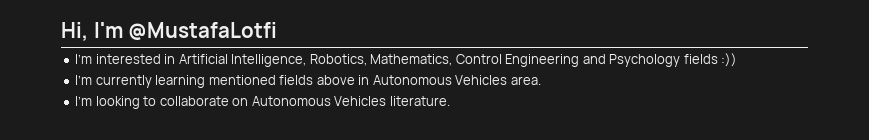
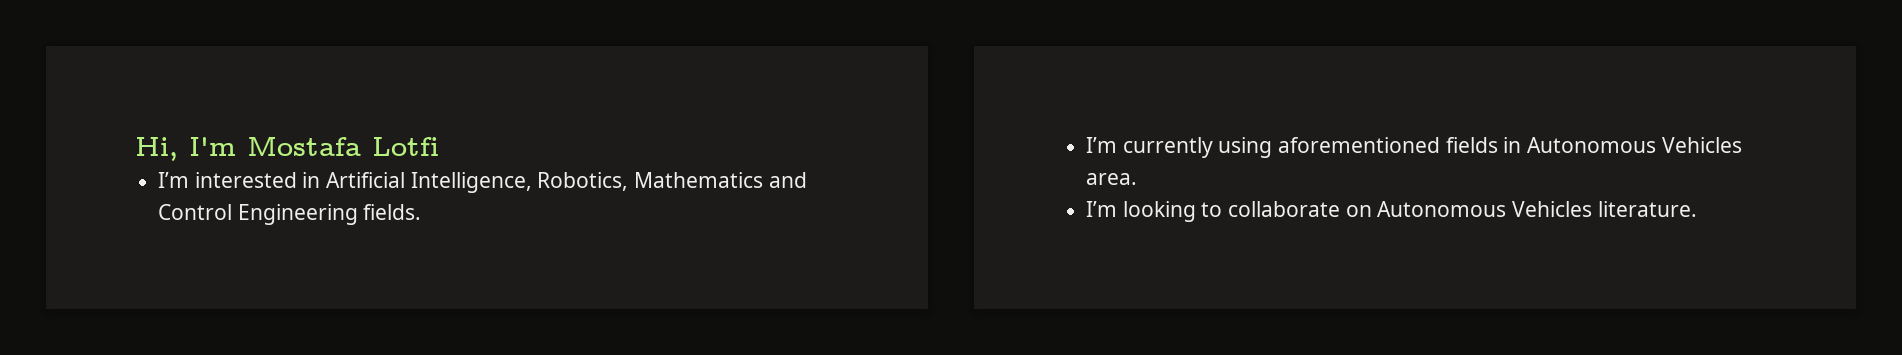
[128,22,278,40] @MustafaLotfi -> [247,136,439,156] Mostafa Lotfi
[370,53,738,67] [75,75,355,88] Mathematics, Control Engineering and Psychology fields :)) // I’m currently learning mentioned fields above -> [634,172,807,188] [158,204,422,225] [1086,137,1498,158] Mathematics and Control Engineering fields. // I’m currently using aforementioned fields

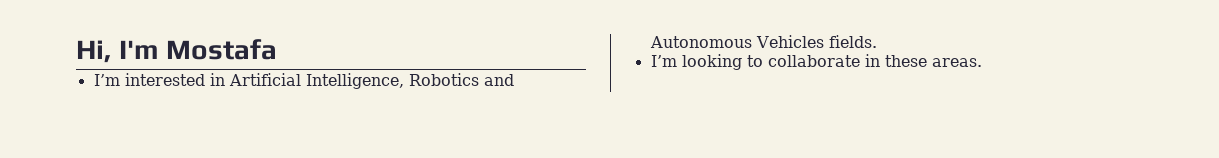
[372,137,439,156] Lotfi -> (278, 49) none
[537,172,807,191] [158,204,422,225] [1086,137,1742,158] [1086,173,1138,185] Robotics, Mathematics and Control Engineering fields. // I’m currently using aforementioned fields in Autonomous Vehicles area. -> [408,73,514,86] [649,35,877,48] Robotics and Autonomous Vehicles fields.
[1345,201,1697,217] on Autonomous Vehicles literature. -> [864,54,982,67] in these areas.

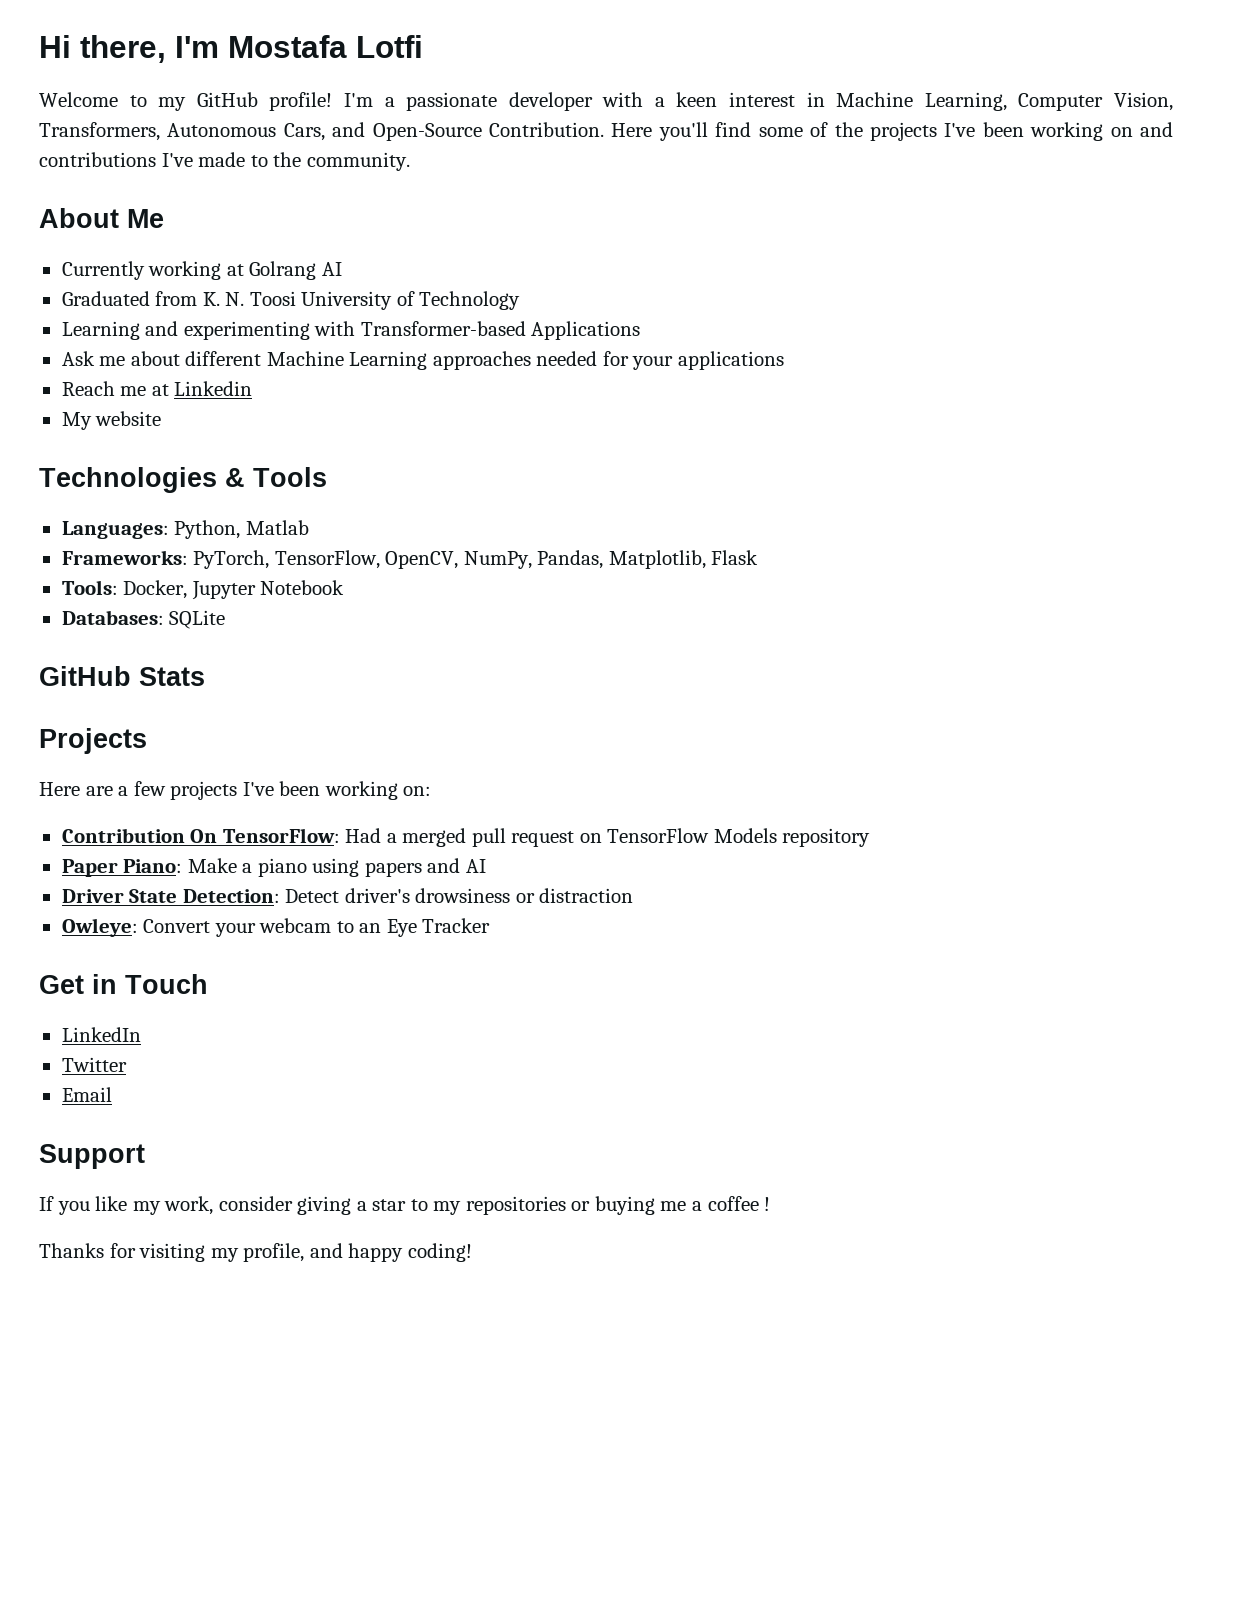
[76,40,111,63] Hi, -> [39,35,166,63] Hi there,
[93,73,514,89] [649,35,877,48] [650,54,982,70] // I’m interested in Artificial Intelligence, Robotics and Autonomous Vehicles fields. // I’m looking to collaborate in these areas. -> [356,35,423,58] [39,92,1173,111] [39,122,1173,141] [39,152,410,171] [39,208,164,228] [61,261,342,280] [61,291,521,310] [61,321,641,340] [61,351,784,370] [61,381,253,396] [61,411,162,430] [39,467,327,493] [61,520,309,539] [61,550,759,569] [61,580,345,600] [61,610,226,629] [39,666,205,686] [39,728,147,754] [39,781,432,800] [61,828,871,847] [61,858,486,877] [61,888,634,903] [61,918,491,937] [39,974,208,994] [61,1027,141,1042] [61,1057,127,1072] [61,1087,112,1102] [39,1144,145,1169] [39,1196,771,1215] [39,1243,472,1262] Lotfi // Welcome to my GitHub profile! I'm a passionate developer with a keen interest in Machine Learning, Computer Vision, Transformers, Autonomous Cars, and Open-Source Contribution. Here you'll find some of the projects I've been working on and contributions I've made to the community. // About Me // Currently working at Golrang AI // Graduated from K. N. Toosi University of Technology // Learning and experimenting with Transformer-based Applications // Ask me about different Machine Learning approaches needed for your applications // Reach me at Linkedin // My website // Technologies & Tools // Languages: Python, Matlab // Frameworks: PyTorch, TensorFlow, OpenCV, NumPy, Pandas, Matplotlib, Flask // Tools: Docker, Jupyter Notebook // Databases: SQLite // GitHub Stats // Projects // Here are a few projects I've been working on: // Contribution On TensorFlow: Had a merged pull request on TensorFlow Models repository // Paper Piano: Make a piano using papers and AI // Driver State Detection: Detect driver's drowsiness or distraction // Owleye: Convert your webcam to an Eye Tracker // Get in Touch // LinkedIn // Twitter // Email // Support // If you like my work, consider giving a star to my repositories or buying me a coffee ! // Thanks for visiting my profile, and happy coding!

